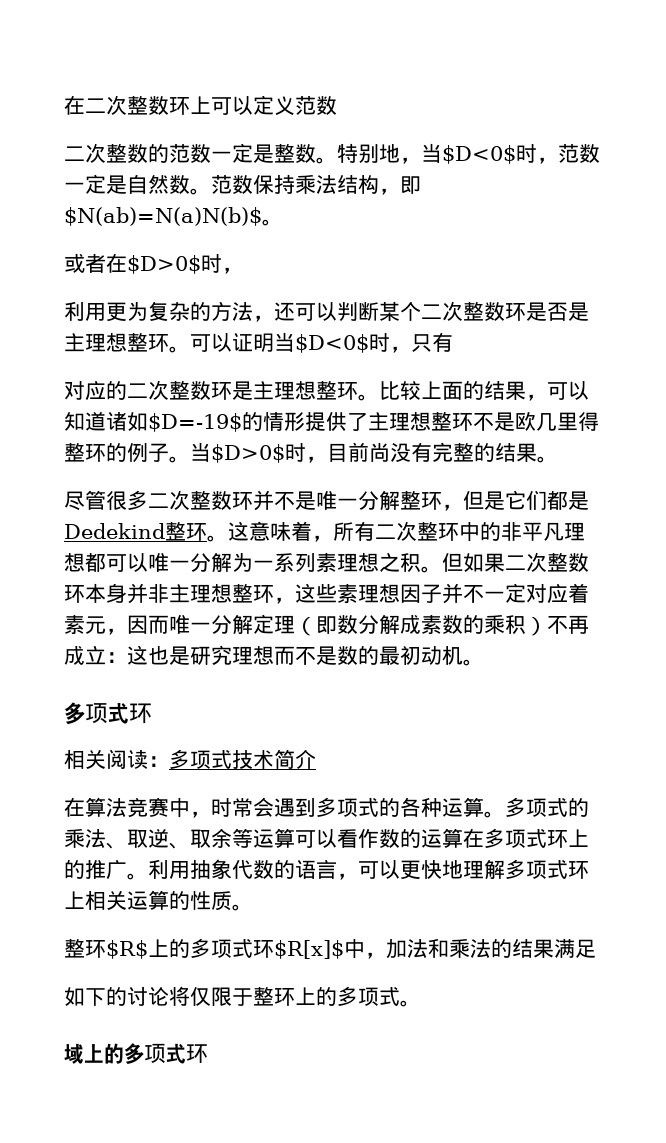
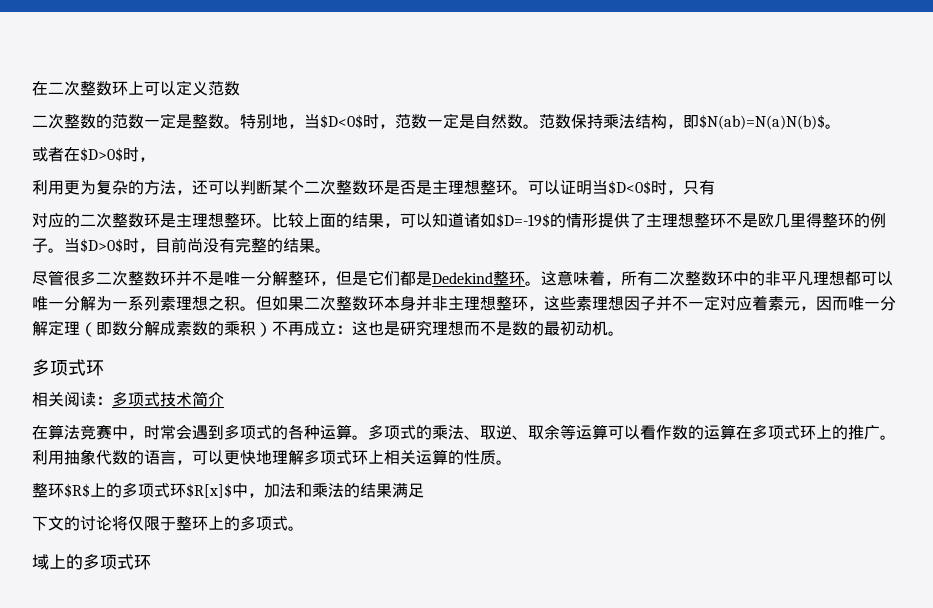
(438, 531) none -> [701,271,717,286] 数
[64,987,106,1006] 如下 -> [32,516,64,531] 下文

